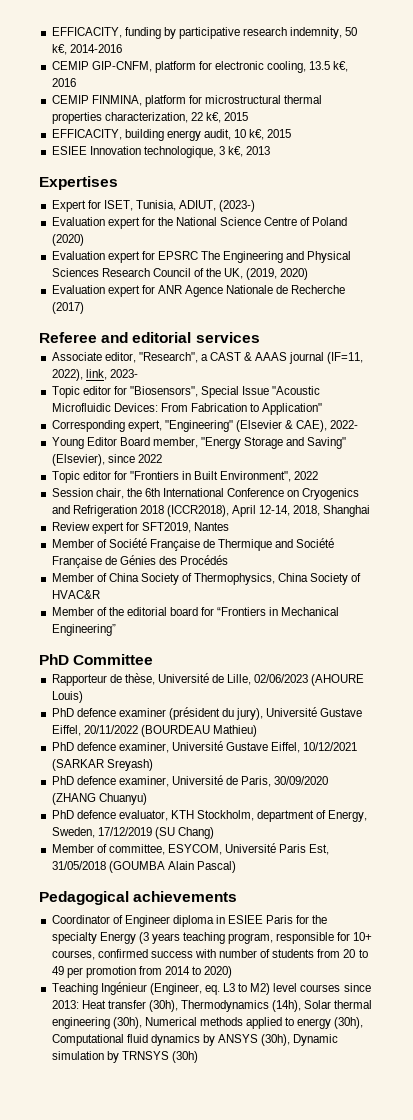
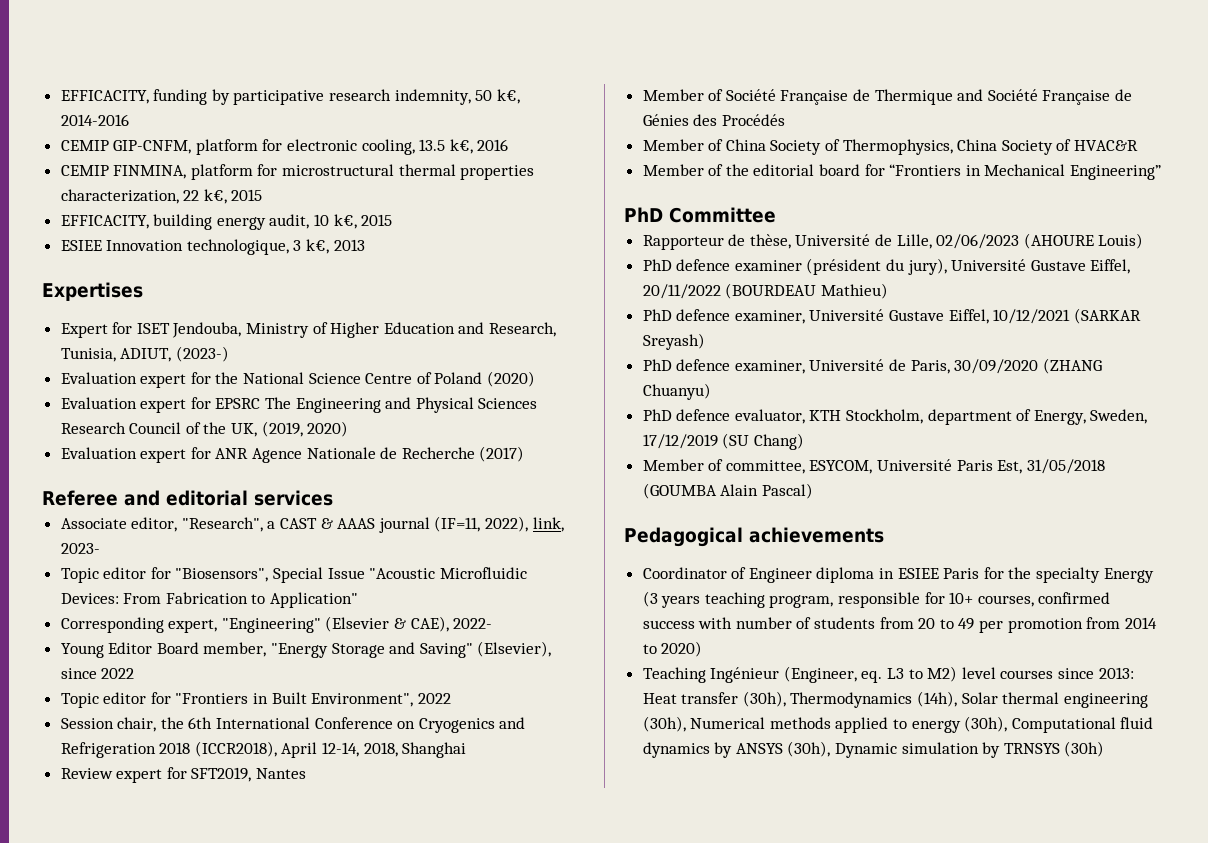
[103,200,133,211] ISET, -> [136,322,557,338] ISET Jendouba, Ministry of Higher Education and Research,

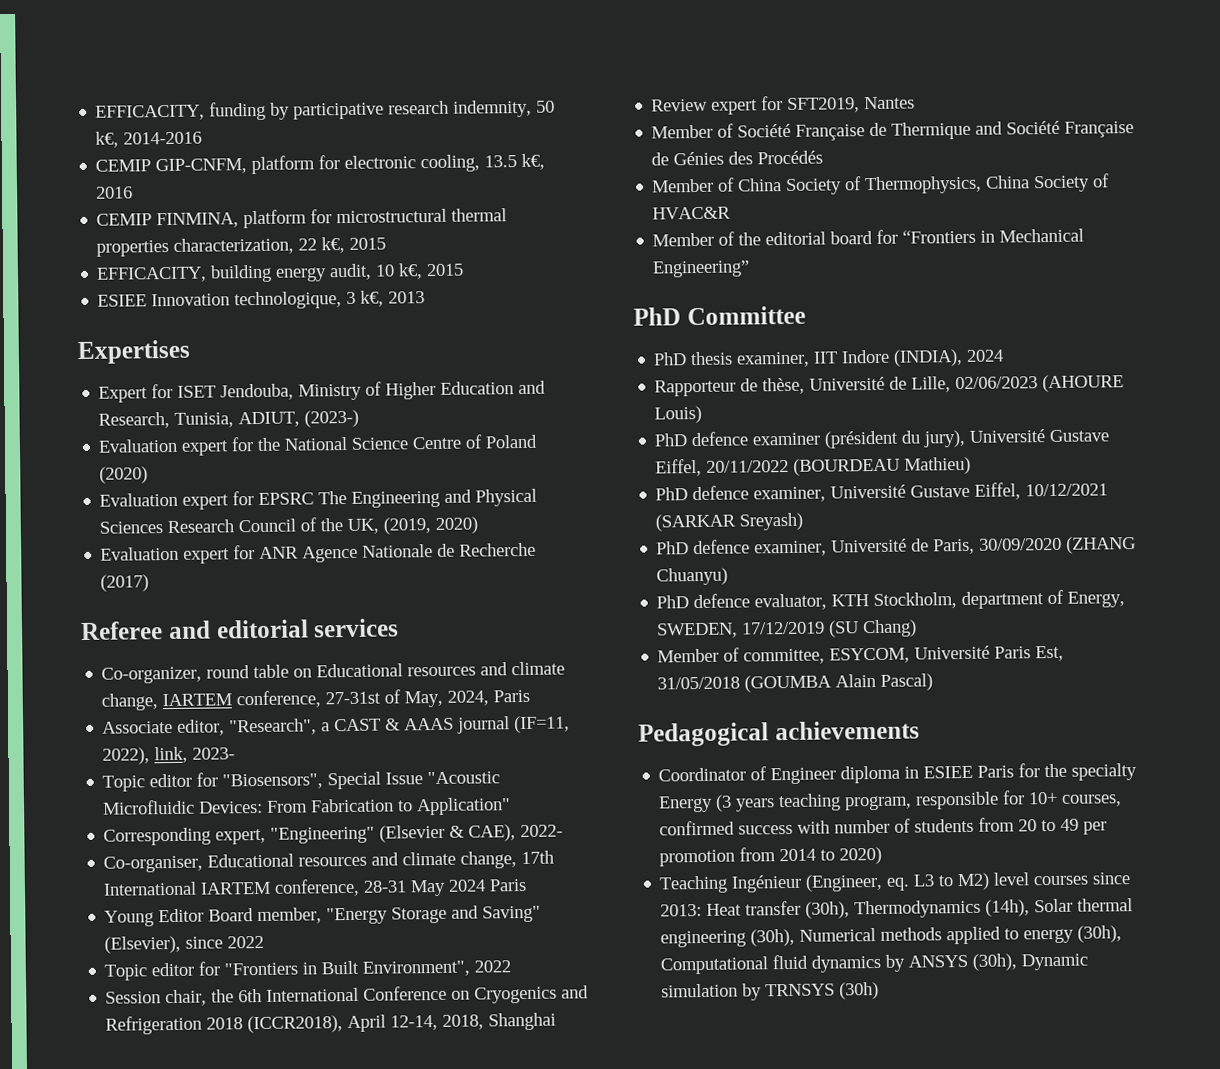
(333, 498) none -> [101,661,566,684] [101,689,531,711] // Co-organizer, round table on Educational resources and climate change, IARTEM conference, 27-31st of May, 2024, Paris
(493, 623) none -> [103,850,555,873] [103,878,528,897] // Co-organiser, Educational resources and climate change, 17th International IARTEM conference, 28-31 May 2024 Paris
(776, 215) none -> [653,348,1005,368] // PhD thesis examiner, IIT Indore (INDIA), 2024
[1090,409,1148,424] Sweden, -> [657,622,739,639] SWEDEN,

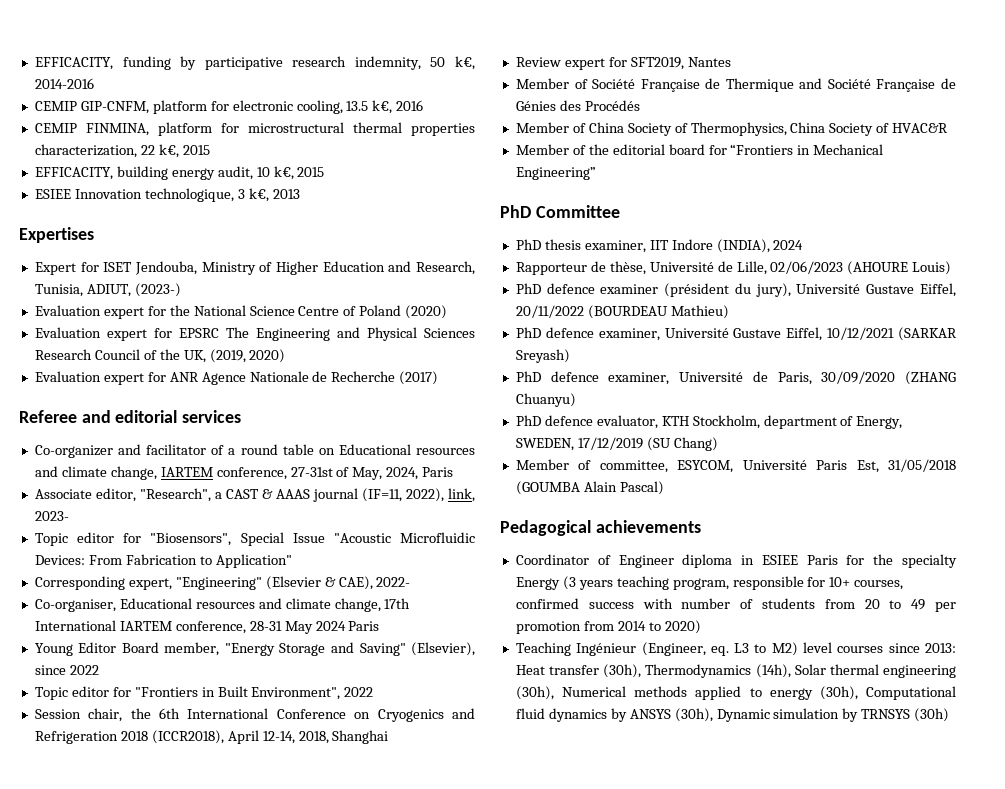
[101,666,203,684] Co-organizer, -> [34,444,236,458] Co-organizer and facilitator of a

